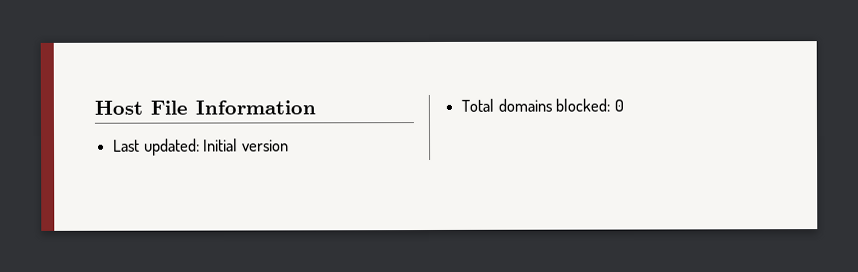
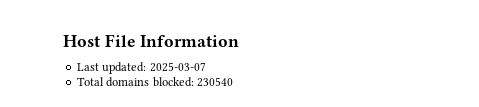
[203,138,289,152] Initial version -> [149,62,206,72] 2025-03-07
[613,99,624,112] 0 -> [196,77,233,87] 230540

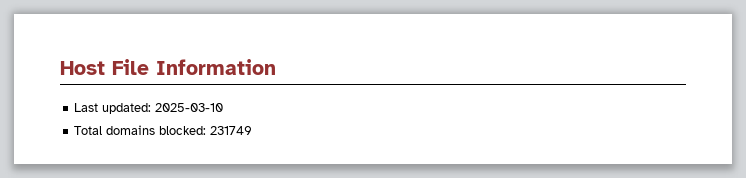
[149,62,206,72] 2025-03-07 -> [155,103,224,112] 2025-03-10
[196,77,233,87] 230540 -> [210,126,253,135] 231749

